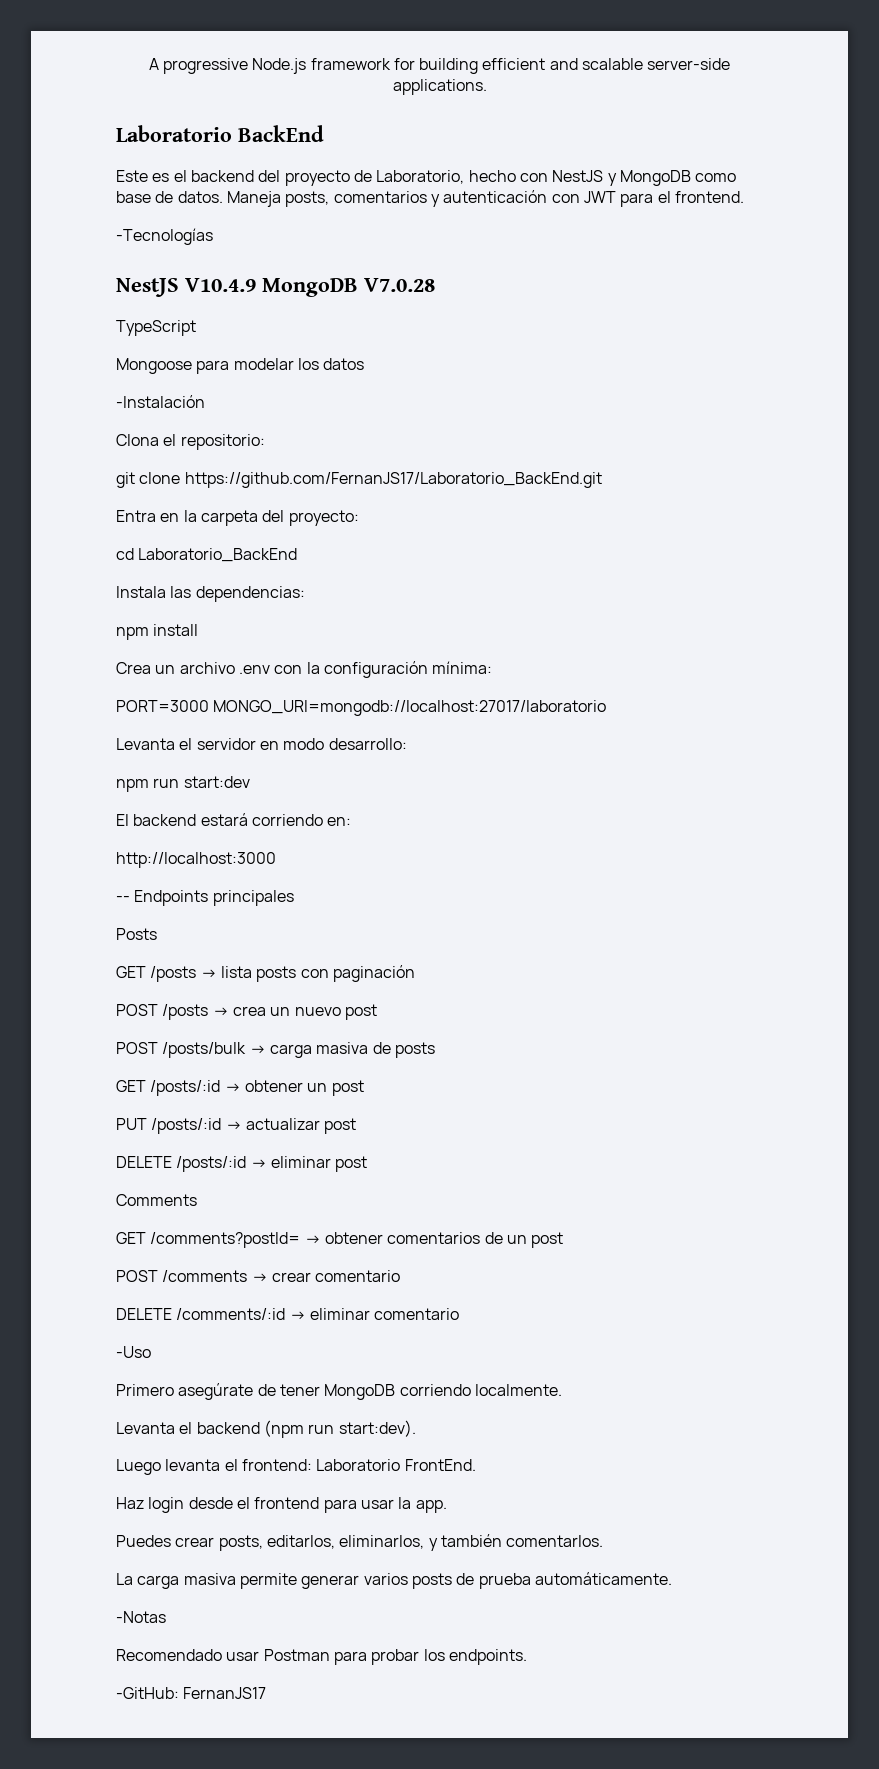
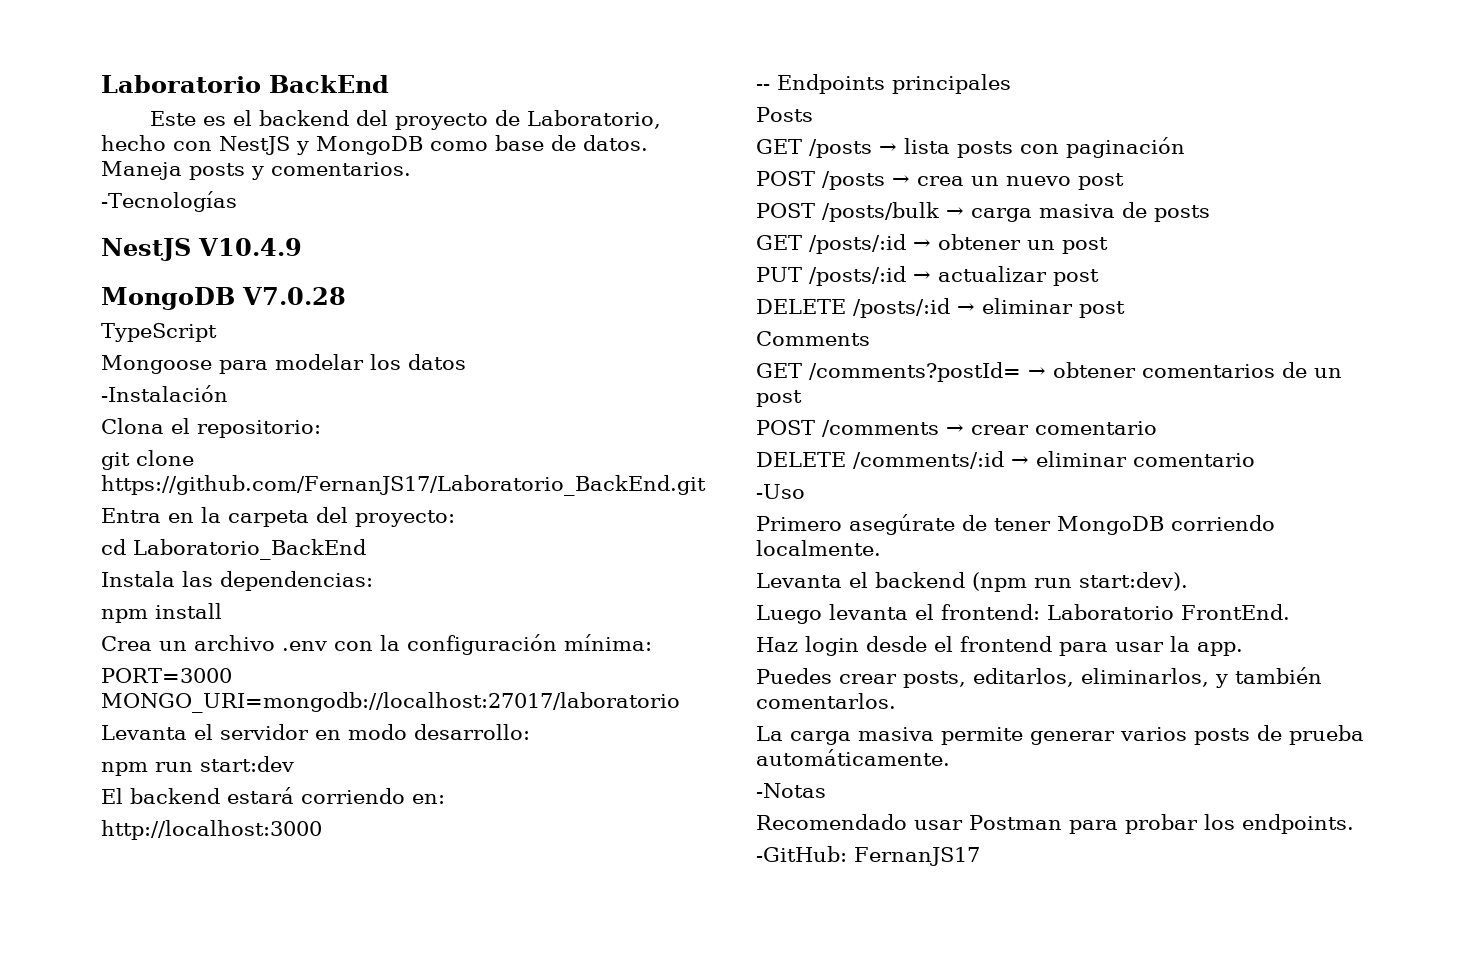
[148,58,731,74] [392,79,487,95] A progressive Node.js framework for building efficient and scalable server-side applications. // -> (101, 84) none
[285,190,744,207] posts, comentarios y autenticación con JWT para el frontend. -> [189,162,411,180] posts y comentarios.
(256, 285) none -> (302, 247) //

